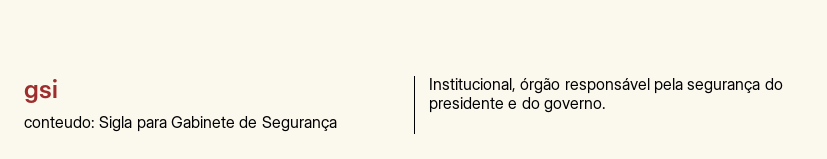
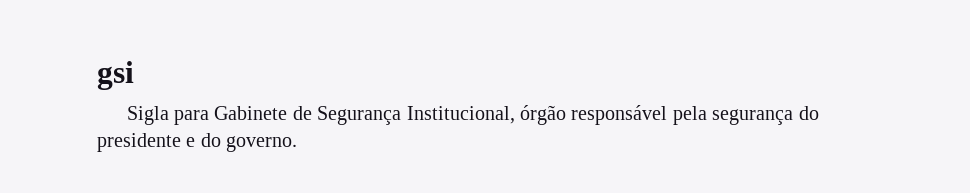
[24,116,95,128] conteudo: -> (134, 75) none

